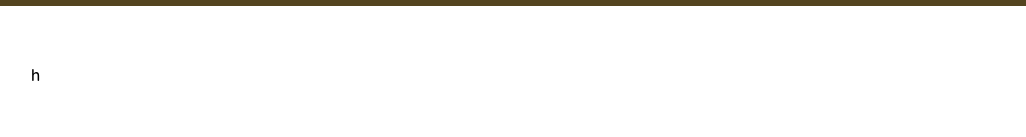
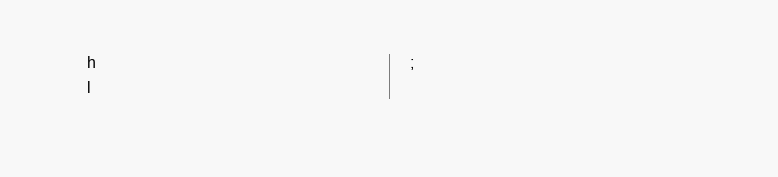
(40, 75) none -> [87,81,91,93] [410,59,414,70] // l // ;

